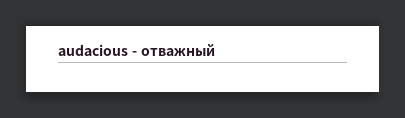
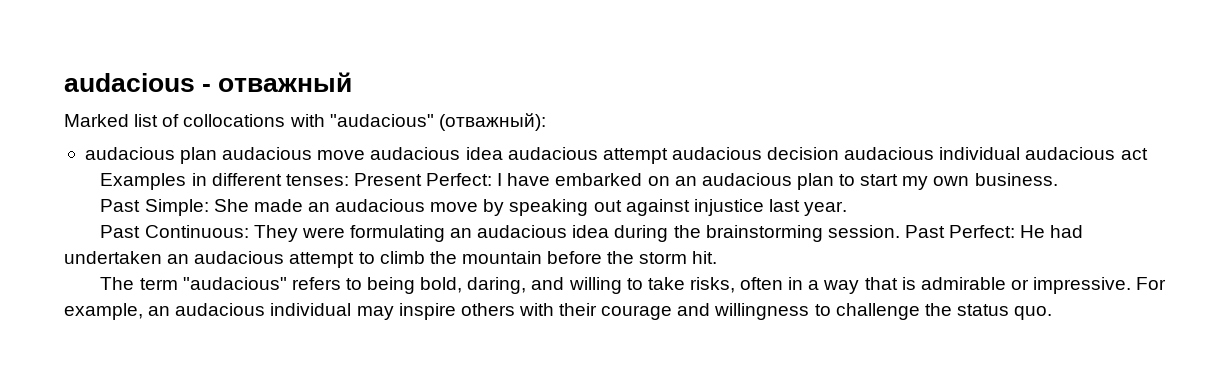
(215, 50) none -> [64,113,546,131] [84,147,1148,164] [100,173,1058,190] [100,199,848,216] [100,225,1084,242] [64,251,718,268] [100,277,1167,294] [64,303,1053,320] // Marked list of collocations with "audacious" (отважный): // audacious plan audacious move audacious idea audacious attempt audacious decision audacious individual audacious act // Examples in different tenses: Present Perfect: I have embarked on an audacious plan to start my own business. // Past Simple: She made an audacious move by speaking out against injustice last year. // Past Continuous: They were formulating an audacious idea during the brainstorming session. Past Perfect: He had undertaken an audacious attempt to climb the mountain before the storm hit. // The term "audacious" refers to being bold, daring, and willing to take risks, often in a way that is admirable or impressive. For example, an audacious individual may inspire others with their courage and willingness to challenge the status quo.

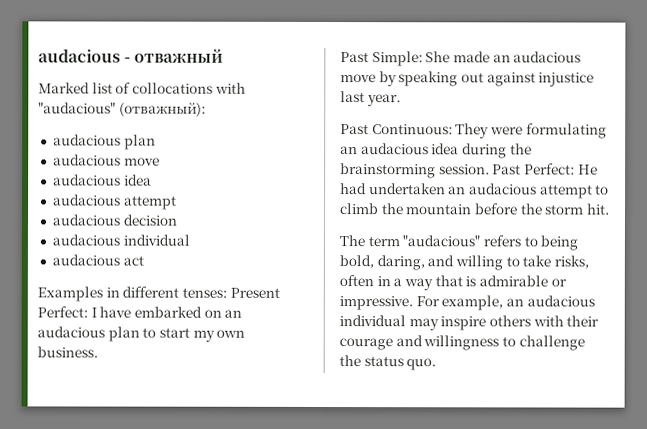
[222,147,668,164] audacious move audacious idea audacious attempt -> [52,154,160,166] [52,174,152,186] [52,194,177,210] // audacious move // audacious idea // audacious attempt //
[844,147,1021,160] audacious individual -> [51,234,190,246] // audacious individual //

